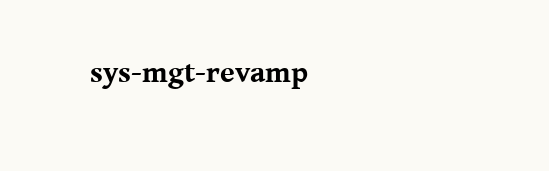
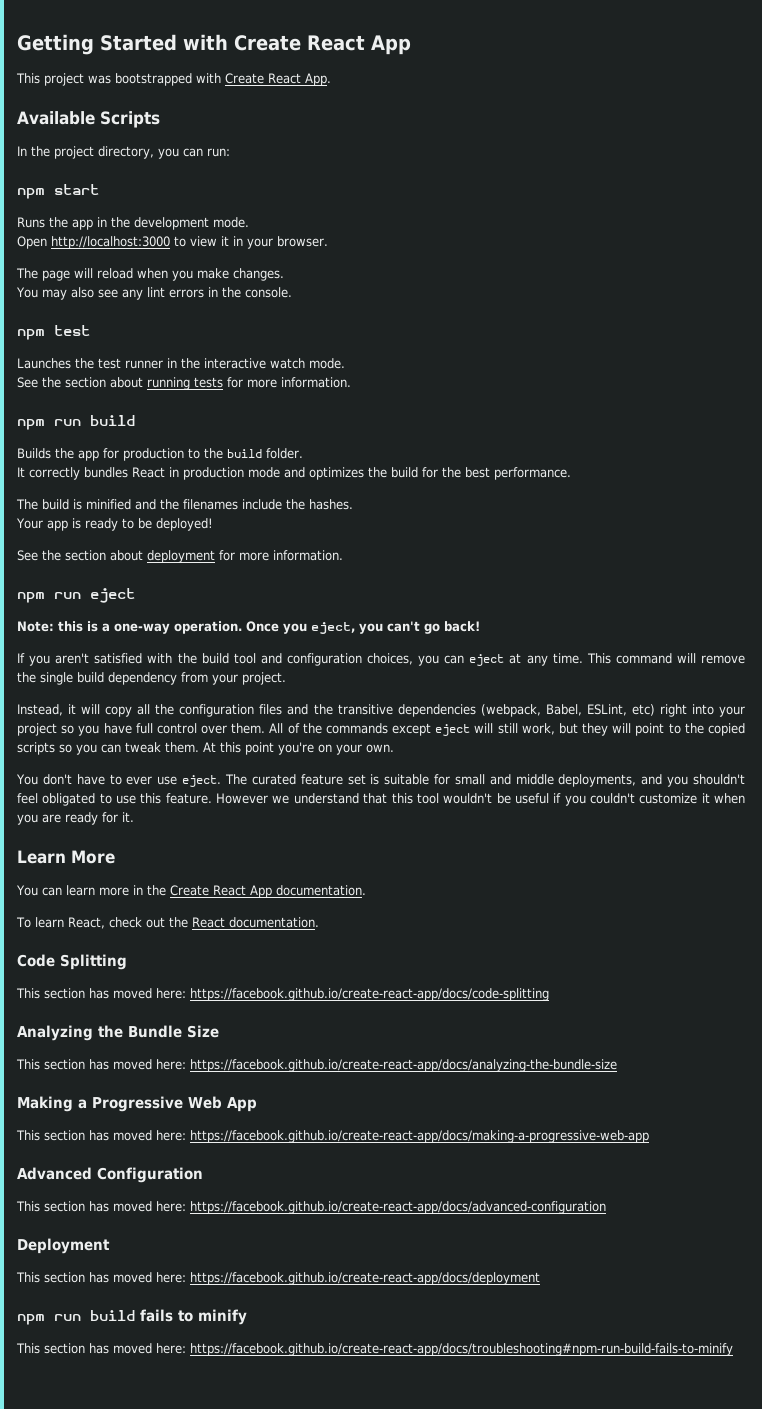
[90,64,308,89] sys-mgt-revamp -> [17,34,411,55] [16,73,331,86] [17,111,160,128] [17,146,230,159] [17,184,99,199] [17,217,249,230] [17,236,328,249] [16,268,284,281] [16,287,292,300] [17,325,90,340] [17,358,345,369] [17,377,351,390] [17,415,135,430] [17,448,303,461] [17,467,571,480] [16,499,353,510] [16,518,213,531] [17,550,343,563] [17,588,135,603] [17,621,480,634] [17,653,746,666] [17,672,286,685] [17,704,745,717] [17,723,745,736] [17,742,394,755] [16,774,745,787] [17,793,746,806] [17,812,134,825] [17,850,115,864] [16,885,366,898] [16,917,319,929] [17,954,127,970] [16,988,549,1001] [17,1025,219,1041] [16,1059,617,1072] [17,1096,257,1112] [16,1130,649,1143] [17,1167,203,1183] [16,1201,606,1214] [17,1238,110,1254] [16,1272,540,1285] [17,1309,247,1325] [16,1343,733,1356] Getting Started with Create React App // This project was bootstrapped with Create React App. // Available Scripts // In the project directory, you can run: // npm start // Runs the app in the development mode. // Open http://localhost:3000 to view it in your browser. // The page will reload when you make changes. // You may also see any lint errors in the console. // npm test // Launches the test runner in the interactive watch mode. // See the section about running tests for more information. // npm run build // Builds the app for production to the build folder. // It correctly bundles React in production mode and optimizes the build for the best performance. // The build is minified and the filenames include the hashes. // Your app is ready to be deployed! // See the section about deployment for more information. // npm run eject // Note: this is a one-way operation. Once you eject, you can't go back! // If you aren't satisfied with the build tool and configuration choices, you can eject at any time. This command will remove the single build dependency from your project. // Instead, it will copy all the configuration files and the transitive dependencies (webpack, Babel, ESLint, etc) right into your project so you have full control over them. All of the commands except eject will still work, but they will point to the copied scripts so you can tweak them. At this point you're on your own. // You don't have to ever use eject. The curated feature set is suitable for small and middle deployments, and you shouldn't feel obligated to use this feature. However we understand that this tool wouldn't be useful if you couldn't customize it when you are ready for it. // Learn More // You can learn more in the Create React App documentation. // To learn React, check out the React documentation. // Code Splitting // This section has moved here: https://facebook.github.io/create-react-app/docs/code-splitting // Analyzing the Bundle Size // This section has moved here: https://facebook.github.io/create-react-app/docs/analyzing-the-bundle-size // Making a Progressive Web App // This section has moved here: https://facebook.github.io/create-react-app/docs/making-a-progressive-web-app // Advanced Configuration // This section has moved here: https://facebook.github.io/create-react-app/docs/advanced-configuration // Deployment // This section has moved here: https://facebook.github.io/create-react-app/docs/deployment // npm run build fails to minify // This section has moved here: https://facebook.github.io/create-react-app/docs/troubleshooting#npm-run-build-fails-to-minify

